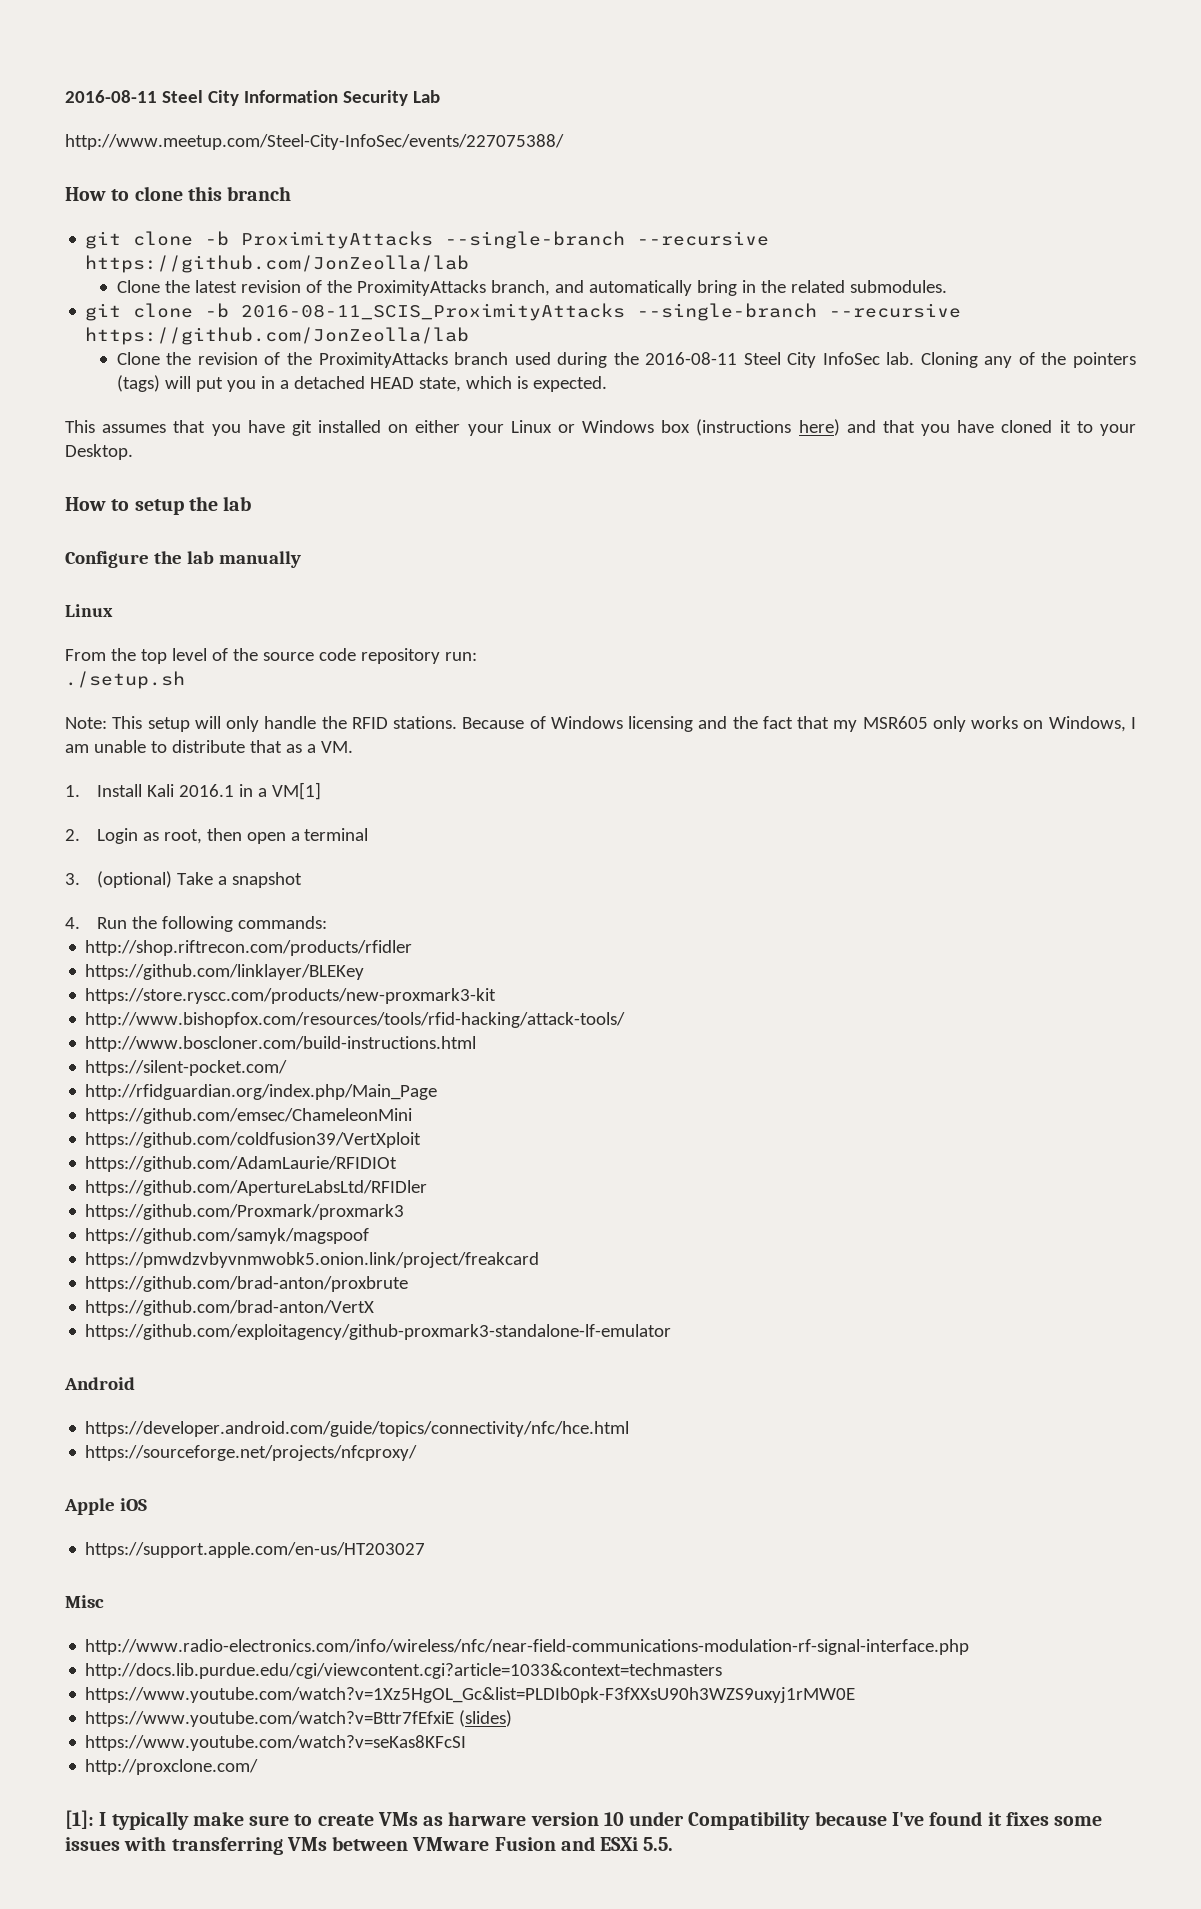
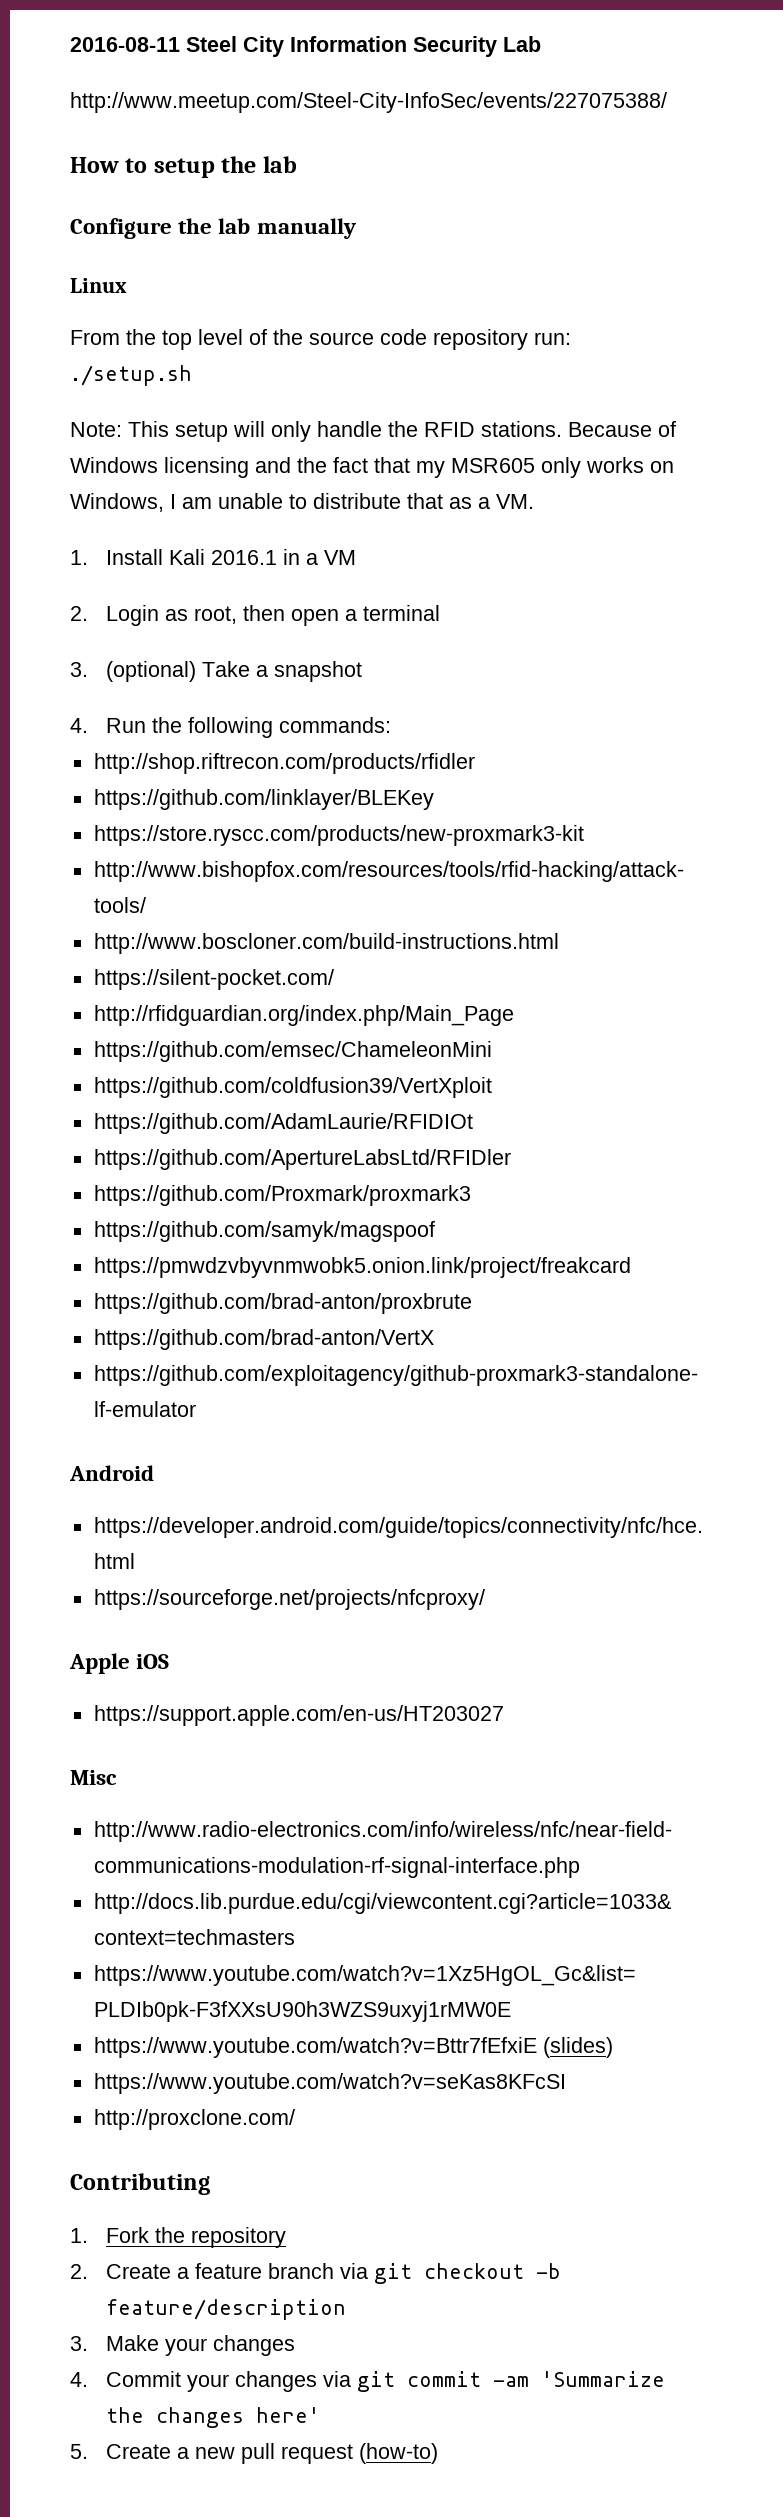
[65,186,292,201] [85,231,770,249] [85,255,470,273] [116,280,947,296] [85,303,962,321] [85,327,470,345] [116,352,1137,368] [116,375,607,392] [65,419,1136,436] [65,444,133,460] // How to clone this branch // git clone -b ProximityAttacks --single-branch --recursive https://github.com/JonZeolla/lab // Clone the latest revision of the ProximityAttacks branch, and automatically bring in the related submodules. // git clone -b 2016-08-11_SCIS_ProximityAttacks --single-branch --recursive https://github.com/JonZeolla/lab // Clone the revision of the ProximityAttacks branch used during the 2016-08-11 Steel City InfoSec lab. Cloning any of the pointers (tags) will put you in a detached HEAD state, which is expected. // This assumes that you have git installed on either your Linux or Windows box (instructions here) and that you have cloned it to your Desktop. -> (667, 102) none
[271,782,321,800] VM[1] -> [323,550,356,565] VM
[65,1810,1103,1830] [65,1836,674,1855] [1]: I typically make sure to create VMs as harware version 10 under Compatibility because I've found it fixes some issues with transferring VMs between VMware Fusion and ESXi 5.5. -> [70,2173,210,2195] [70,2227,286,2248] [70,2263,561,2284] [105,2299,346,2320] [70,2335,295,2356] [70,2371,665,2392] [105,2407,320,2428] [70,2443,438,2464] Contributing // 1. Fork the repository // 2. Create a feature branch via git checkout -b feature/description // 3. Make your changes // 4. Commit your changes via git commit -am 'Summarize the changes here' // 5. Create a new pull request (how-to)

